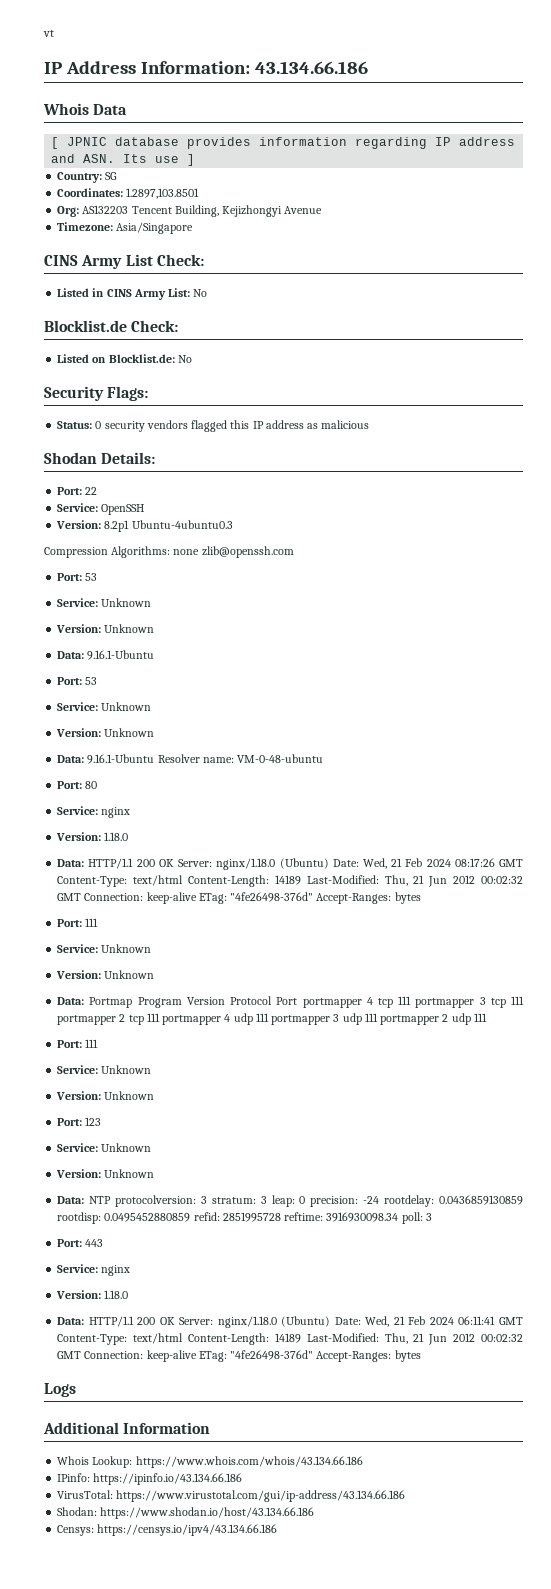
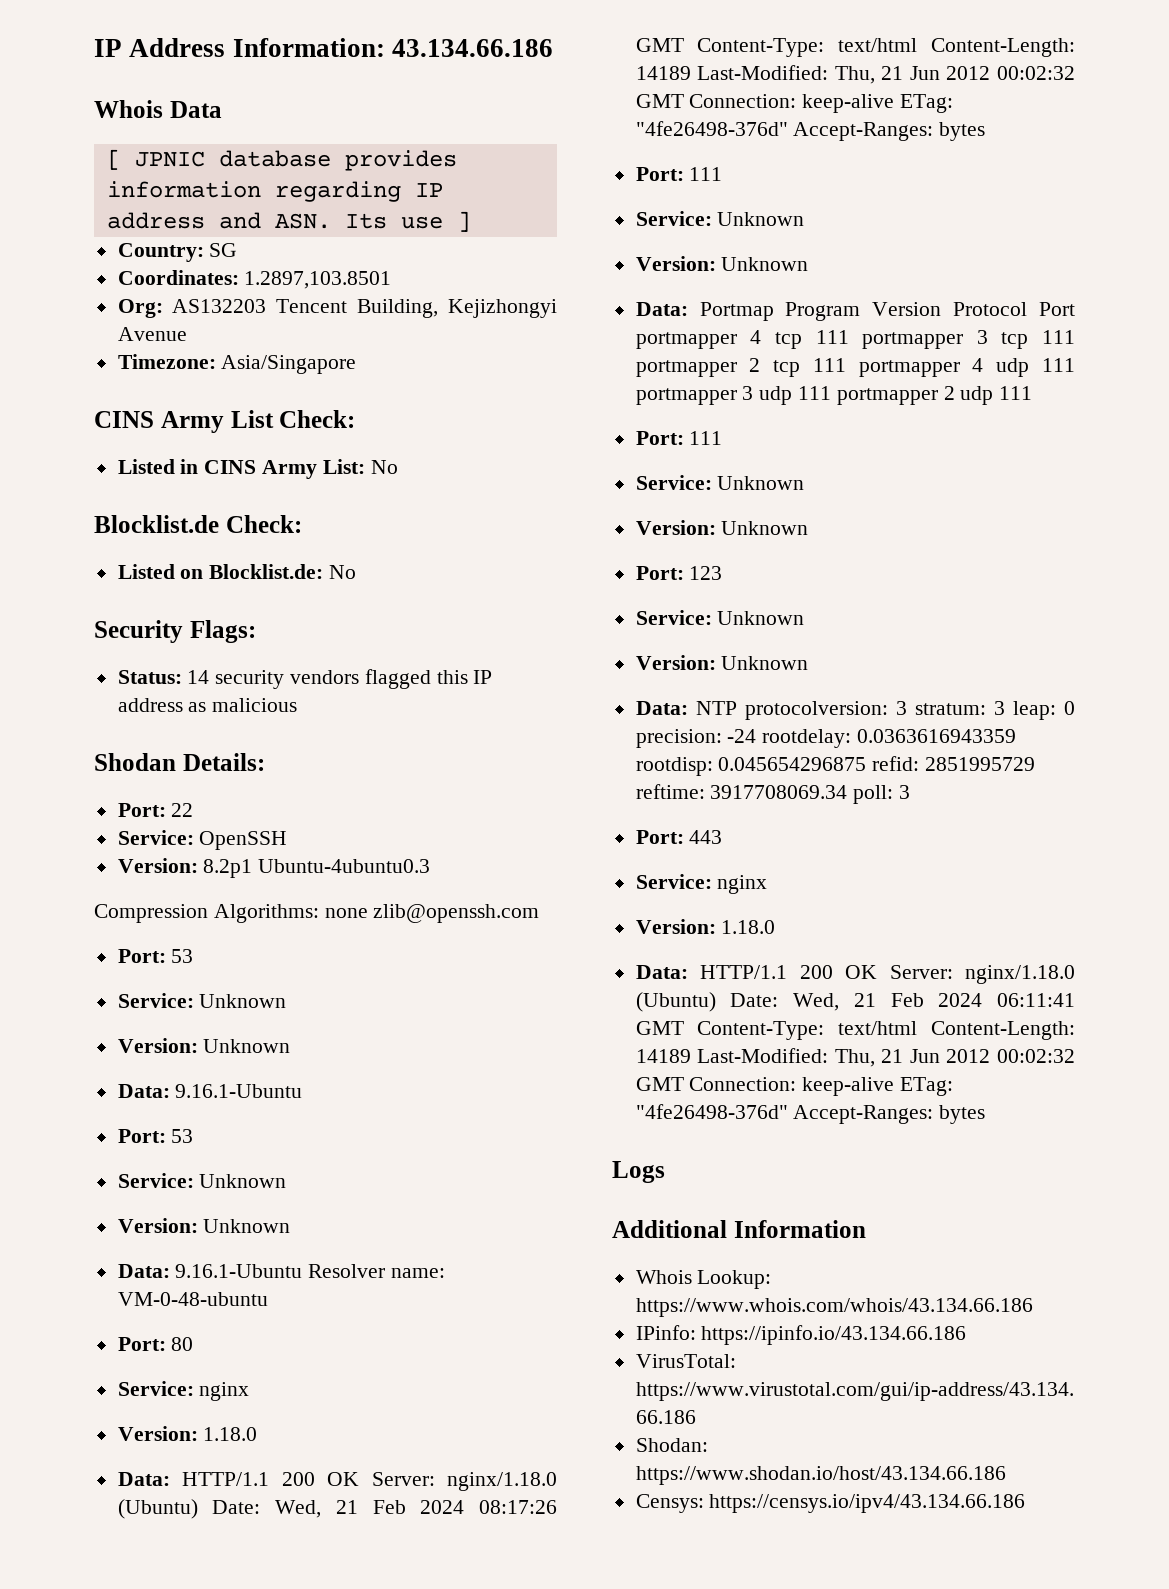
[43,30,54,37] vt // -> (94, 48) none
[95,421,102,429] 0 -> [187,670,210,684] 14
[439,1195,523,1205] [57,1212,399,1224] 0.0436859130859 rootdisp: 0.0495452880859 refid: 2851995728 reftime: 3916930098.34 -> [857,729,1017,743] [635,756,1036,776] [635,784,848,799] 0.0363616943359 rootdisp: 0.045654296875 refid: 2851995729 reftime: 3917708069.34

